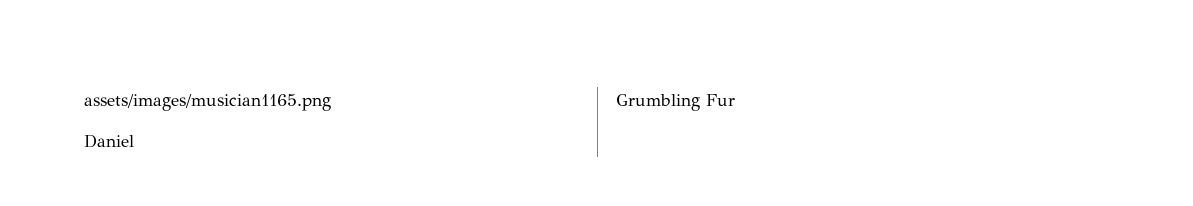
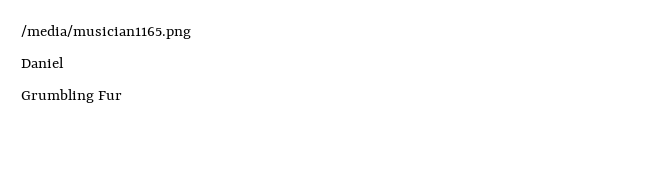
[84,94,331,111] assets/images/musician1165.png -> [21,25,191,39] /media/musician1165.png

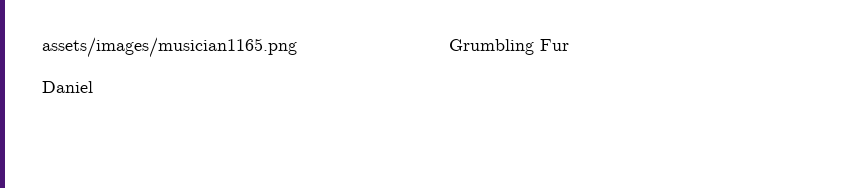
[21,25,191,39] /media/musician1165.png -> [42,37,297,58] assets/images/musician1165.png

